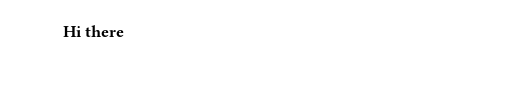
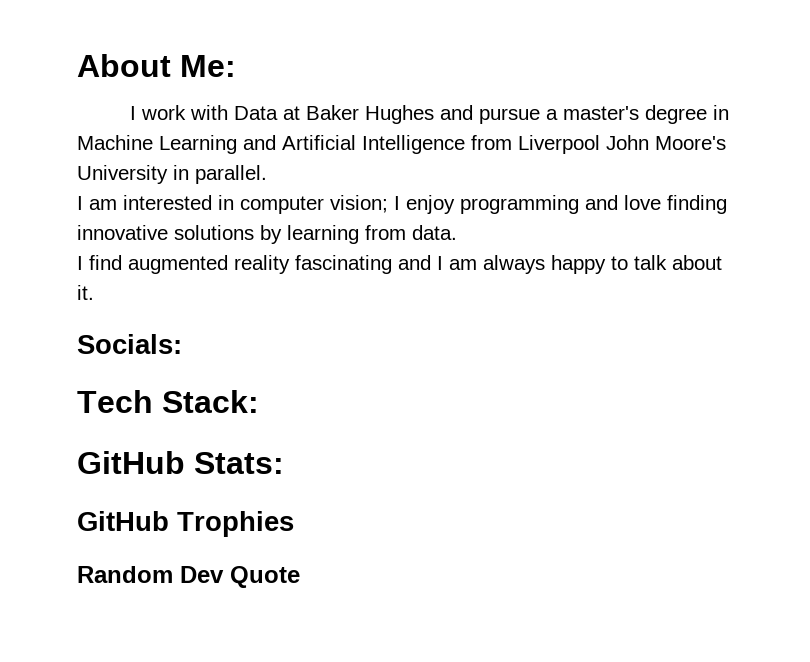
[63,25,125,37] Hi there -> [77,54,236,77] [129,105,729,124] [77,135,726,154] [77,165,267,184] [77,195,727,214] [77,225,457,244] [77,255,722,274] [77,285,94,300] [77,334,182,354] [77,390,259,413] [77,451,284,474] [77,511,294,537] [77,566,300,588] About Me: // I work with Data at Baker Hughes and pursue a master's degree in Machine Learning and Artificial Intelligence from Liverpool John Moore's University in parallel. // I am interested in computer vision; I enjoy programming and love finding innovative solutions by learning from data. // I find augmented reality fascinating and I am always happy to talk about it. // Socials: // Tech Stack: // GitHub Stats: // GitHub Trophies // Random Dev Quote

